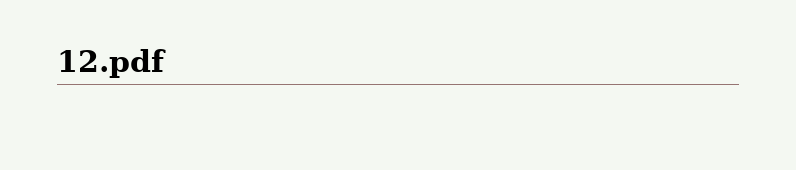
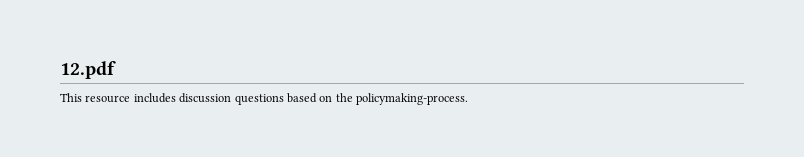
(166, 63) none -> [60,93,468,105] // This resource includes discussion questions based on the policymaking-process.

